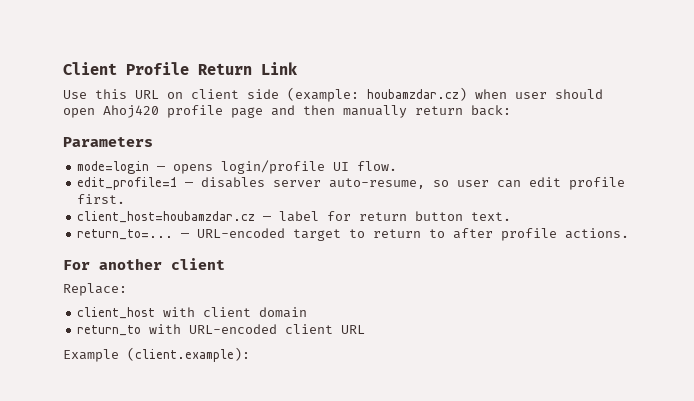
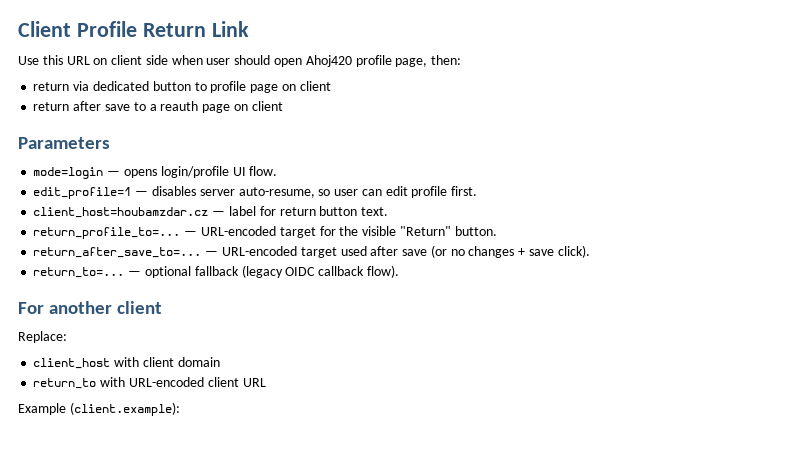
[287,87,467,102] (example: houbamzdar.cz) -> (168, 60) none
[231,105,511,118] page and then manually return back: -> [395,55,462,67] [33,81,331,93] [33,101,283,113] page, then: // return via dedicated button to profile page on client // return after save to a reauth page on client
[77,228,630,241] return_to=... — URL-encoded target to return to after profile actions. -> [33,226,497,239] [33,245,590,258] [33,265,399,278] return_profile_to=... — URL-encoded target for the visible "Return" button. // return_after_save_to=... — URL-encoded target used after save (or no changes + save click). // return_to=... — optional fallback (legacy OIDC callback flow).

